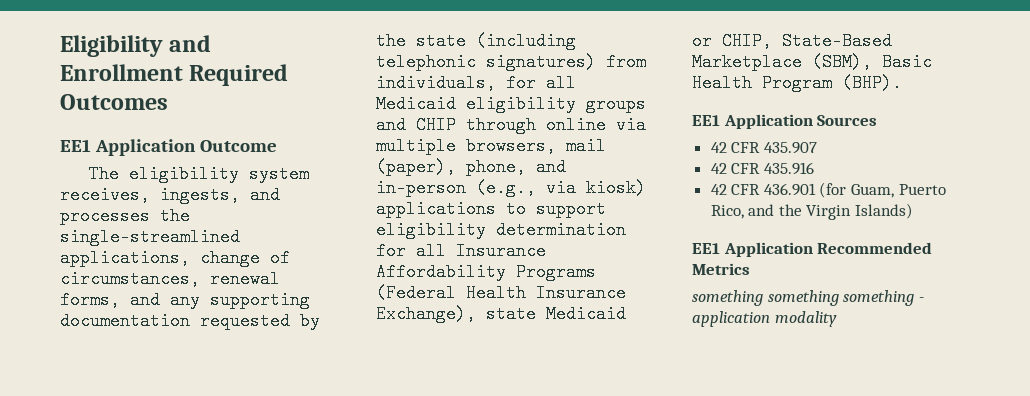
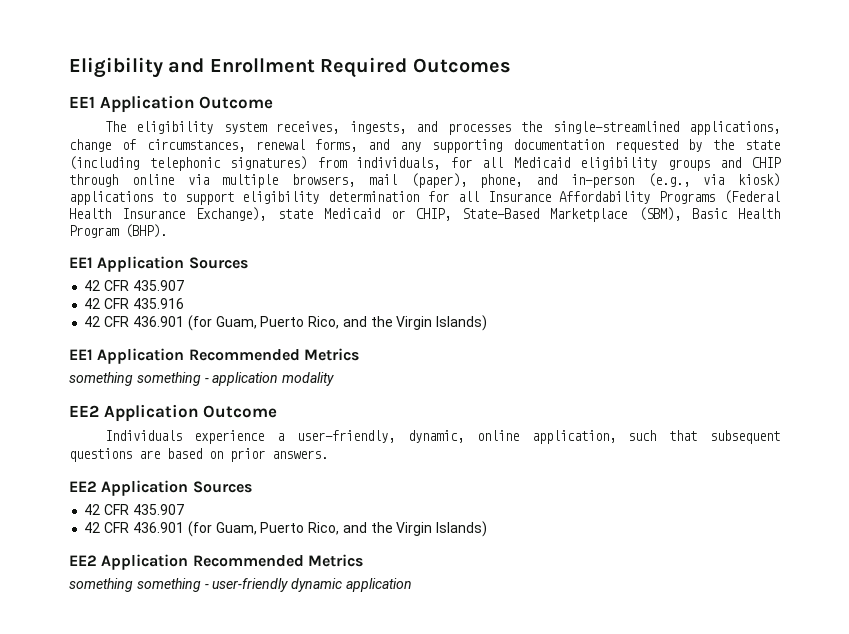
[843,290,915,306] something -> (201, 379) none
(837, 319) none -> [69,404,278,422] [104,430,780,444] [69,448,328,462] [69,480,252,496] [84,504,184,515] [84,521,488,537] [69,554,363,570] [69,578,412,592] // EE2 Application Outcome // Individuals experience a user-friendly, dynamic, online application, such that subsequent questions are based on prior answers. // EE2 Application Sources // 42 CFR 435.907 // 42 CFR 436.901 (for Guam, Puerto Rico, and the Virgin Islands) // EE2 Application Recommended Metrics // something something - user-friendly dynamic application

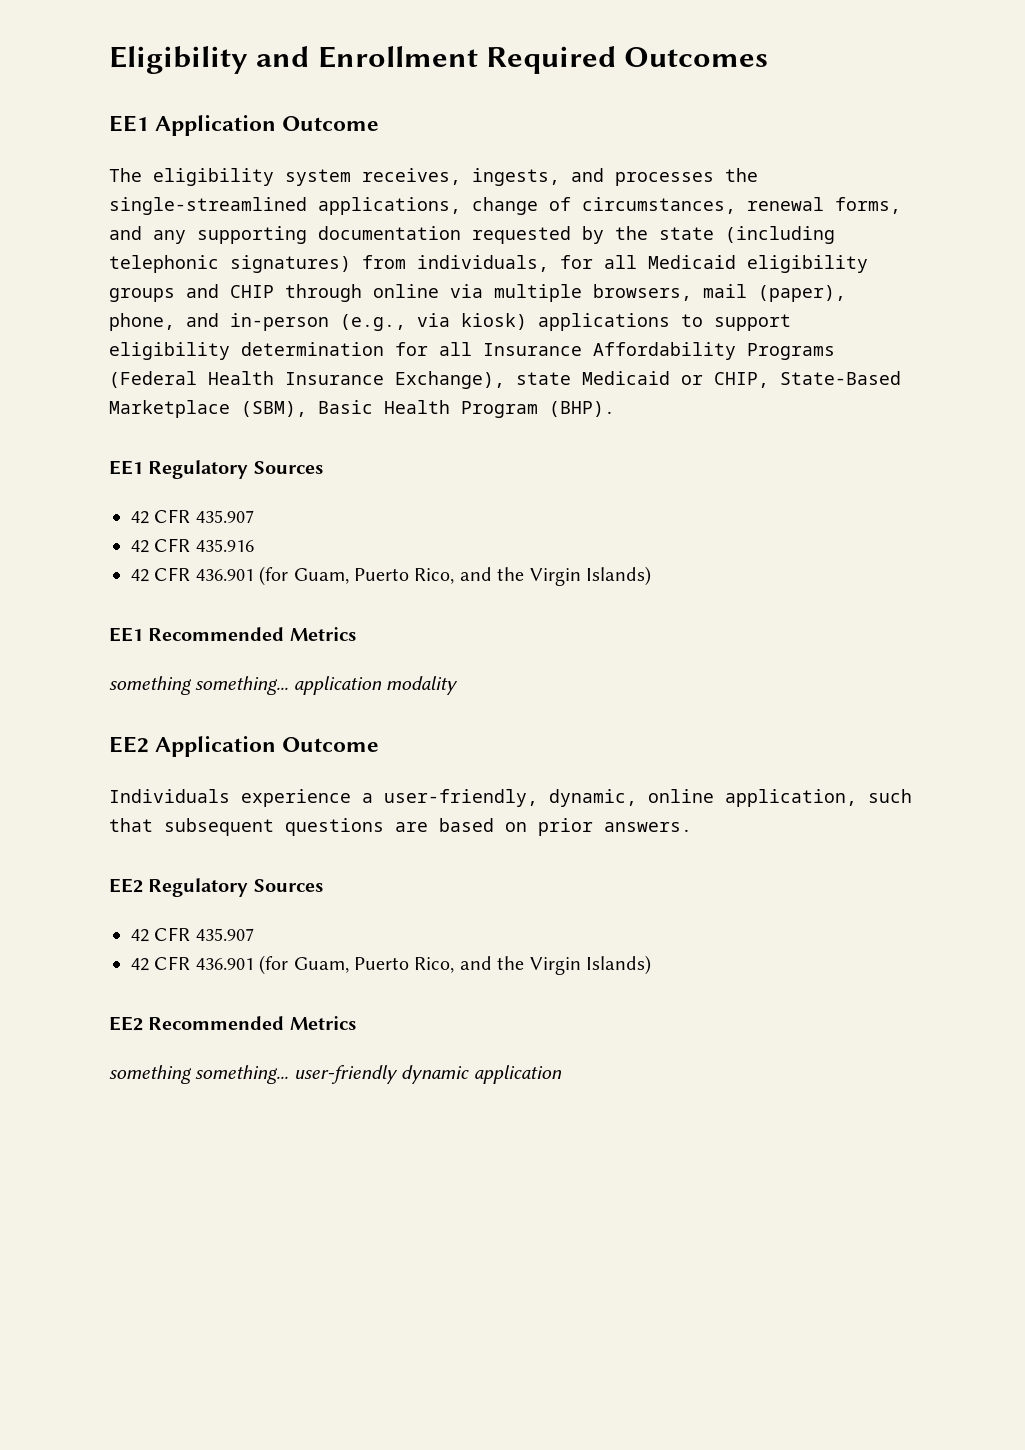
[97,256,185,272] Application -> [148,460,249,479] Regulatory
[97,348,359,364] [69,372,209,386] Application Recommended Metrics // something something - -> [148,627,356,641] [109,676,289,695] Recommended Metrics // something something...
[101,480,189,496] Application -> [148,878,249,897] Regulatory
[101,554,363,570] [69,578,209,592] Application Recommended Metrics // something something - -> [148,1016,356,1030] [109,1065,289,1084] Recommended Metrics // something something...

